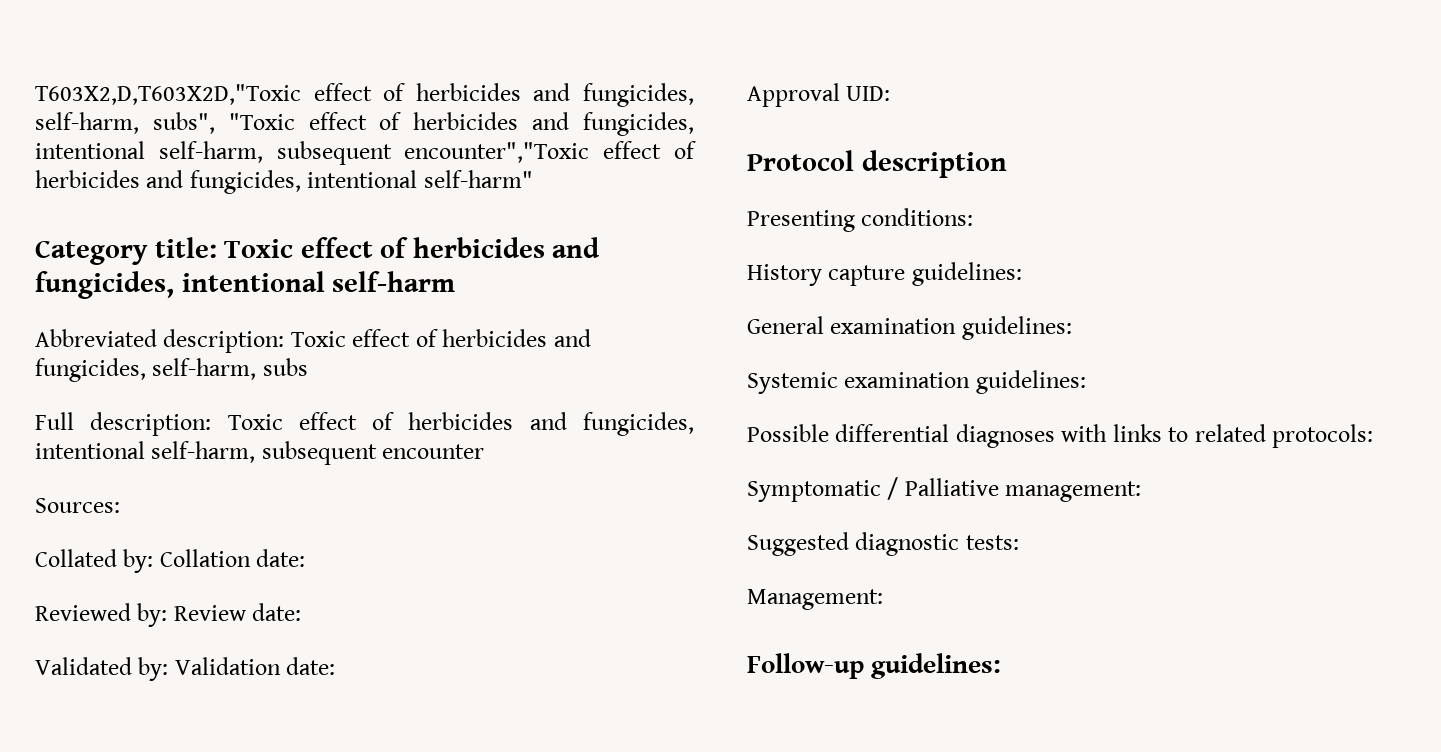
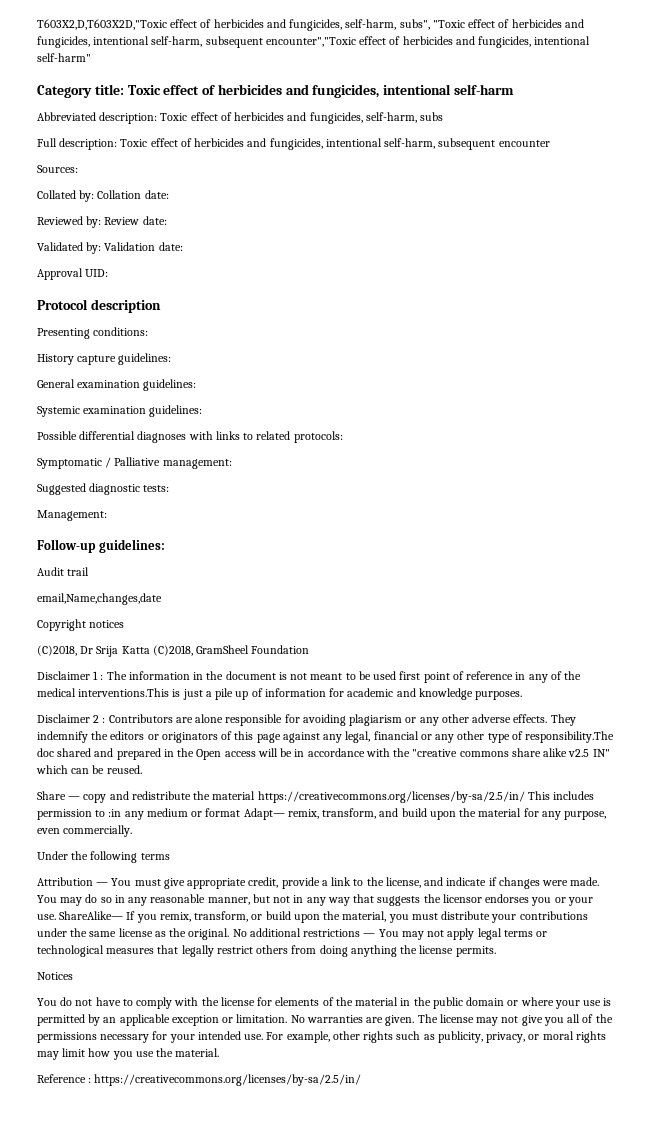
(1002, 666) none -> [37,567,90,576] [37,593,162,605] [37,619,125,631] [37,645,310,657] [37,671,582,683] [37,688,523,700] [37,714,576,726] [37,731,615,743] [37,748,610,760] [36,765,142,774] [37,791,595,803] [37,808,607,820] [37,825,133,837] [37,851,170,863] [37,877,600,889] [37,894,593,906] [37,911,588,923] [37,928,548,940] [37,945,496,957] [37,972,73,980] [37,997,612,1009] [37,1014,613,1026] [37,1031,606,1043] [37,1048,220,1060] [37,1074,362,1086] // Audit trail // email,Name,changes,date // Copyright notices // (C)2018, Dr Srija Katta (C)2018, GramSheel Foundation // Disclaimer 1 : The information in the document is not meant to be used first point of reference in any of the medical interventions.This is just a pile up of information for academic and knowledge purposes. // Disclaimer 2 : Contributors are alone responsible for avoiding plagiarism or any other adverse effects. They indemnify the editors or originators of this page against any legal, financial or any other type of responsibility.The doc shared and prepared in the Open access will be in accordance with the "creative commons share alike v2.5 IN" which can be reused. // Share — copy and redistribute the material https://creativecommons.org/licenses/by-sa/2.5/in/ This includes permission to :in any medium or format Adapt— remix, transform, and build upon the material for any purpose, even commercially. // Under the following terms // Attribution — You must give appropriate credit, provide a link to the license, and indicate if changes were made. You may do so in any reasonable manner, but not in any way that suggests the licensor endorses you or your use. ShareAlike— If you remix, transform, or build upon the material, you must distribute your contributions under the same license as the original. No additional restrictions — You may not apply legal terms or technological measures that legally restrict others from doing anything the license permits. // Notices // You do not have to comply with the license for elements of the material in the public domain or where your use is permitted by an applicable exception or limitation. No warranties are given. The license may not give you all of the permissions necessary for your intended use. For example, other rights such as publicity, privacy, or moral rights may limit how you use the material. // Reference : https://creativecommons.org/licenses/by-sa/2.5/in/

